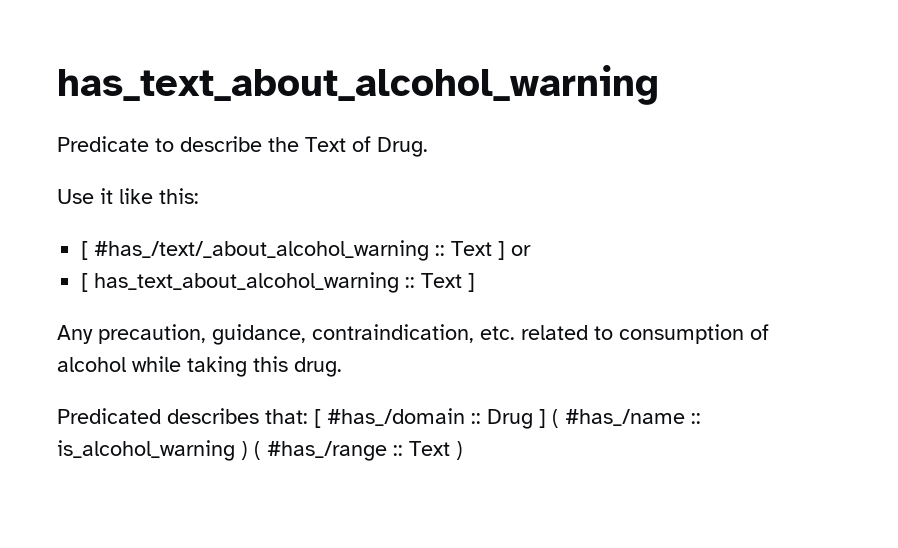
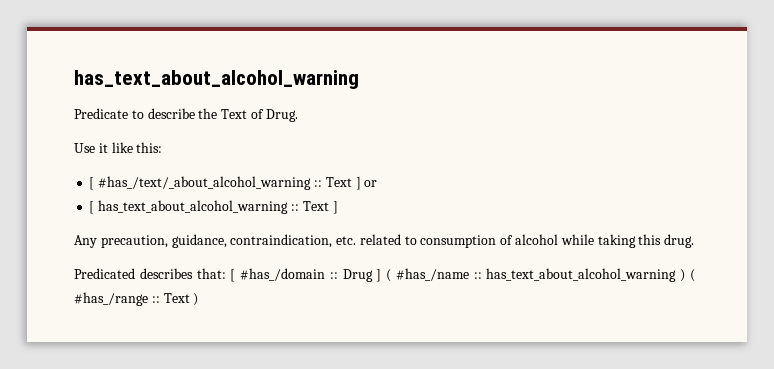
[57,440,235,461] is_alcohol_warning -> [486,268,677,282] has_text_about_alcohol_warning

